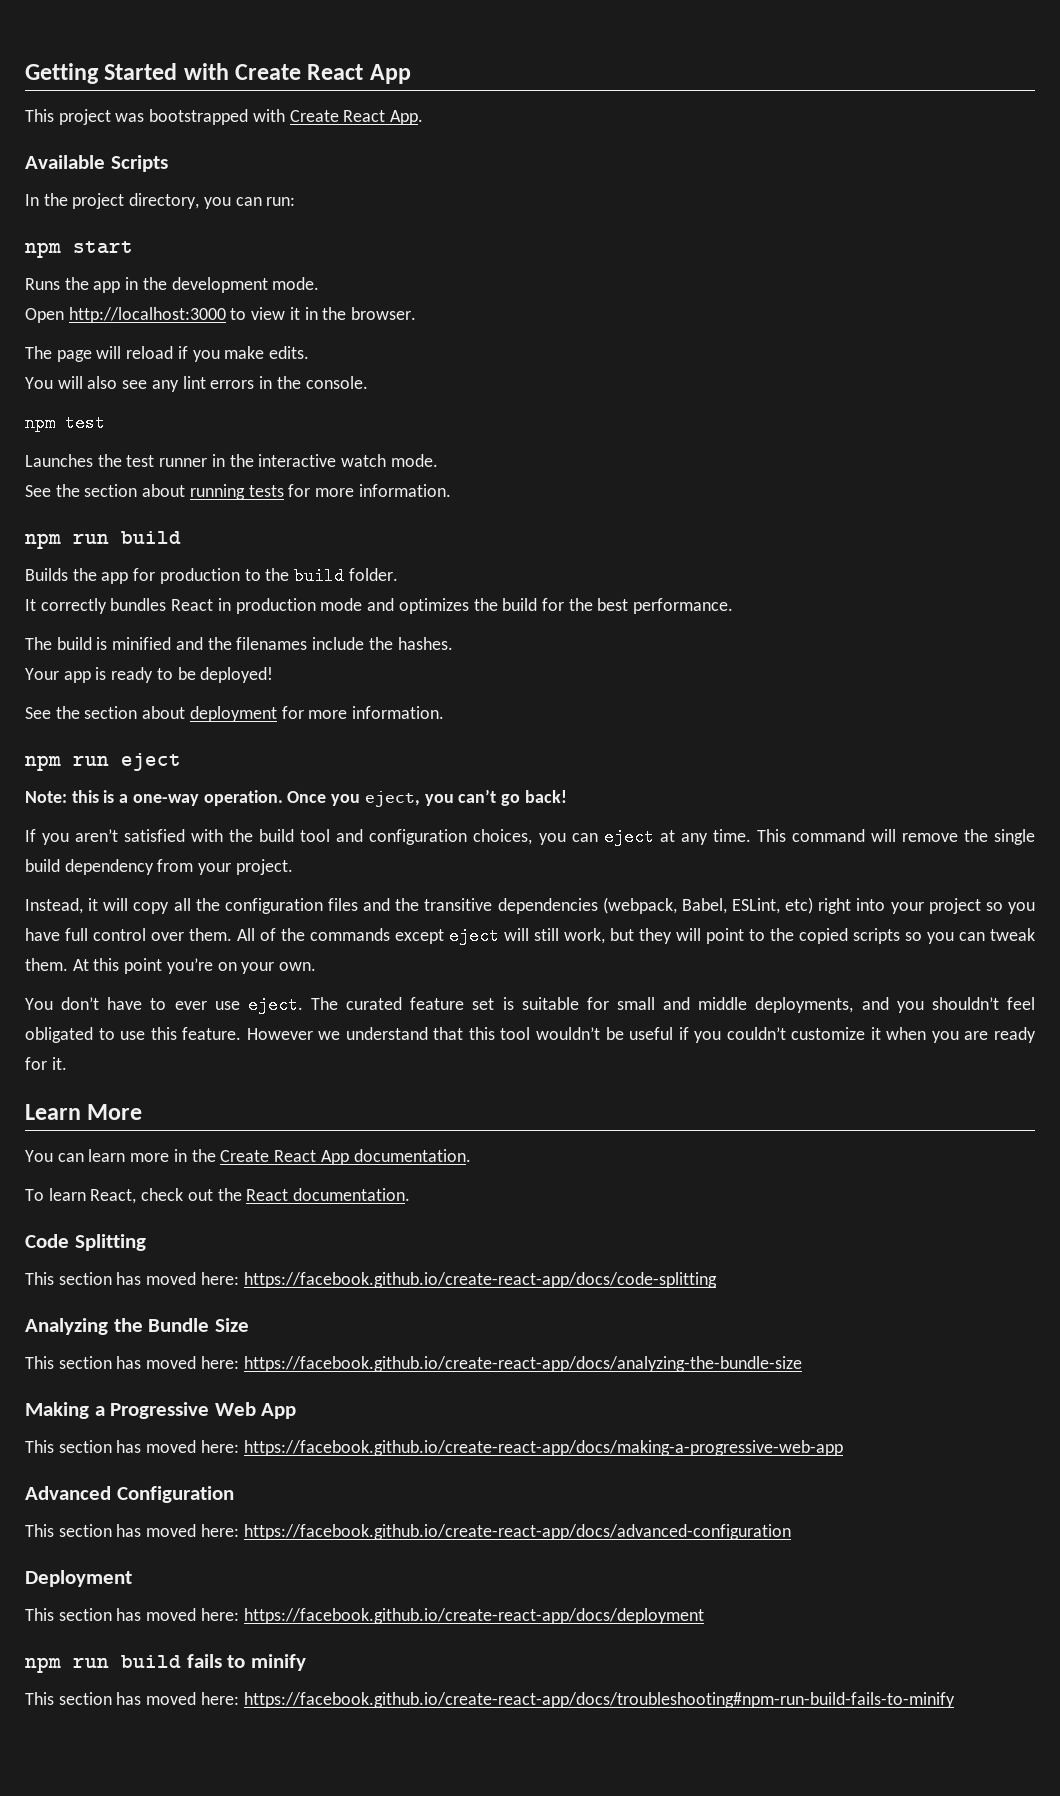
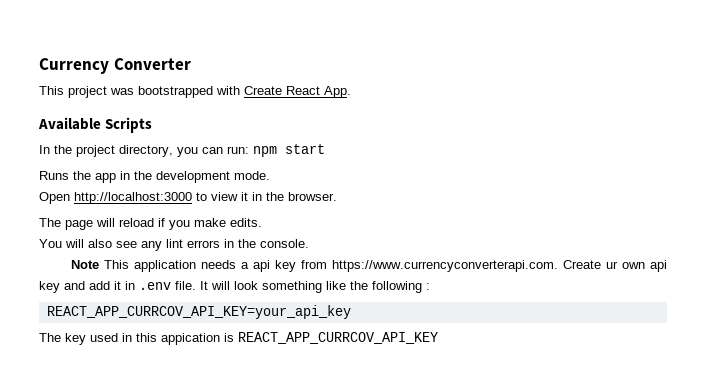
[25,63,411,84] Getting Started with Create React App -> [39,58,191,74] Currency Converter
(296, 201) // -> (249, 150) none
[25,414,105,432] [25,454,438,467] [25,484,451,500] [25,531,181,549] [25,567,398,585] [25,598,734,614] [25,637,453,650] [25,667,274,683] [25,706,445,722] [25,753,181,771] [25,789,567,807] [25,828,1035,846] [25,859,293,875] [25,897,1035,914] [25,927,1035,945] [25,958,317,974] [25,996,1035,1014] [25,1027,1036,1043] [25,1057,67,1070] [25,1104,143,1120] [25,1149,471,1165] [25,1188,411,1204] [25,1234,146,1251] [25,1272,717,1288] [25,1318,249,1335] [25,1356,802,1372] [25,1402,297,1419] [25,1440,843,1456] [25,1486,234,1503] [25,1524,791,1540] [25,1570,132,1587] [25,1608,704,1624] [25,1654,306,1673] [25,1692,955,1708] npm test // Launches the test runner in the interactive watch mode. // See the section about running tests for more information. // npm run build // Builds the app for production to the build folder. // It correctly bundles React in production mode and optimizes the build for the best performance. // The build is minified and the filenames include the hashes. // Your app is ready to be deployed! // See the section about deployment for more information. // npm run eject // Note: this is a one-way operation. Once you eject, you can’t go back! // If you aren’t satisfied with the build tool and configuration choices, you can eject at any time. This command will remove the single build dependency from your project. // Instead, it will copy all the configuration files and the transitive dependencies (webpack, Babel, ESLint, etc) right into your project so you have full control over them. All of the commands except eject will still work, but they will point to the copied scripts so you can tweak them. At this point you’re on your own. // You don’t have to ever use eject. The curated feature set is suitable for small and middle deployments, and you shouldn’t feel obligated to use this feature. However we understand that this tool wouldn’t be useful if you couldn’t customize it when you are ready for it. // Learn More // You can learn more in the Create React App documentation. // To learn React, check out the React documentation. // Code Splitting // This section has moved here: https://facebook.github.io/create-react-app/docs/code-splitting // Analyzing the Bundle Size // This section has moved here: https://facebook.github.io/create-react-app/docs/analyzing-the-bundle-size // Making a Progressive Web App // This section has moved here: https://facebook.github.io/create-react-app/docs/making-a-progressive-web-app // Advanced Configuration // This section has moved here: https://facebook.github.io/create-react-app/docs/advanced-configuration // Deployment // This section has moved here: https://facebook.github.io/create-react-app/docs/deployment // npm run build fails to minify // This section has moved here: https://facebook.github.io/create-react-app/docs/troubleshooting#npm-run-build-fails-to-minify -> [71,260,668,272] [39,281,430,293] [46,305,351,319] [39,332,438,345] Note This application needs a api key from https://www.currencyconverterapi.com. Create ur own api key and add it in .env file. It will look something like the following : // REACT_APP_CURRCOV_API_KEY=your_api_key // The key used in this appication is REACT_APP_CURRCOV_API_KEY

